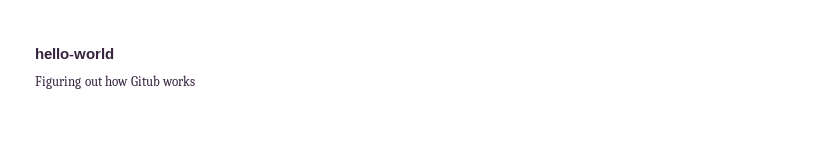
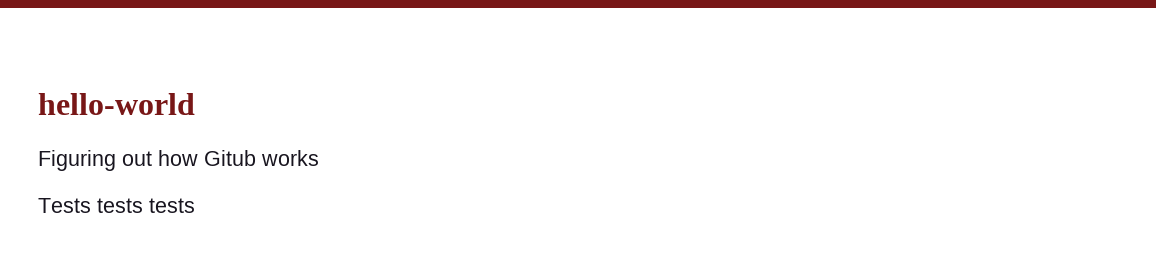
(196, 80) none -> [38,198,195,213] // Tests tests tests

